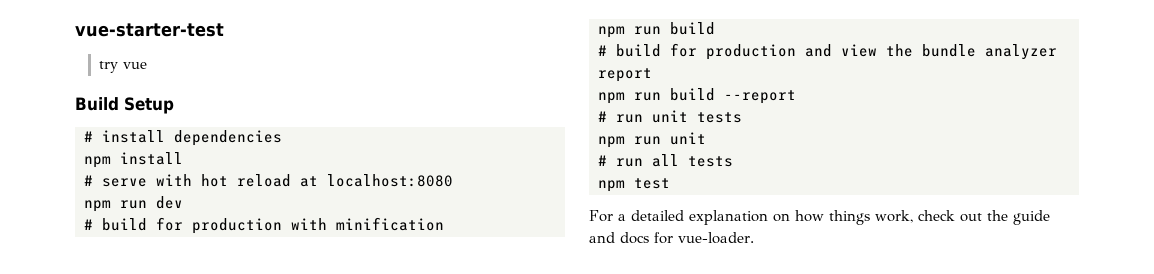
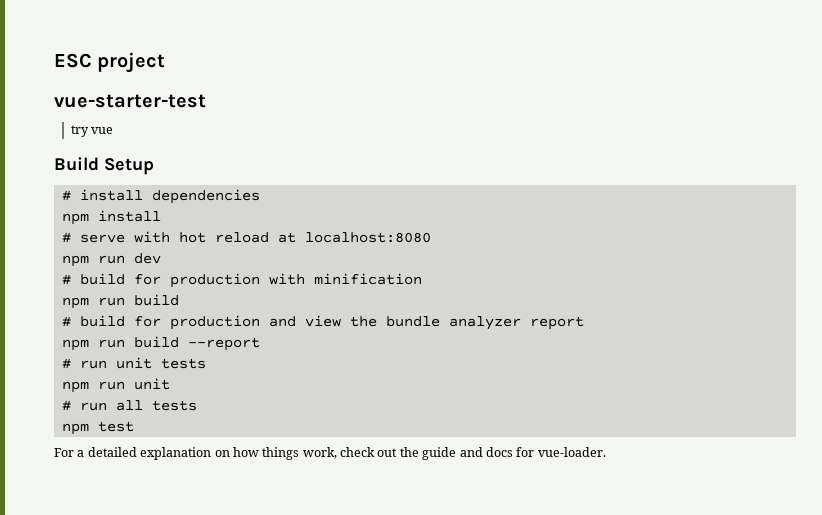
(75, 30) none -> [54,52,166,73] ESC project //

